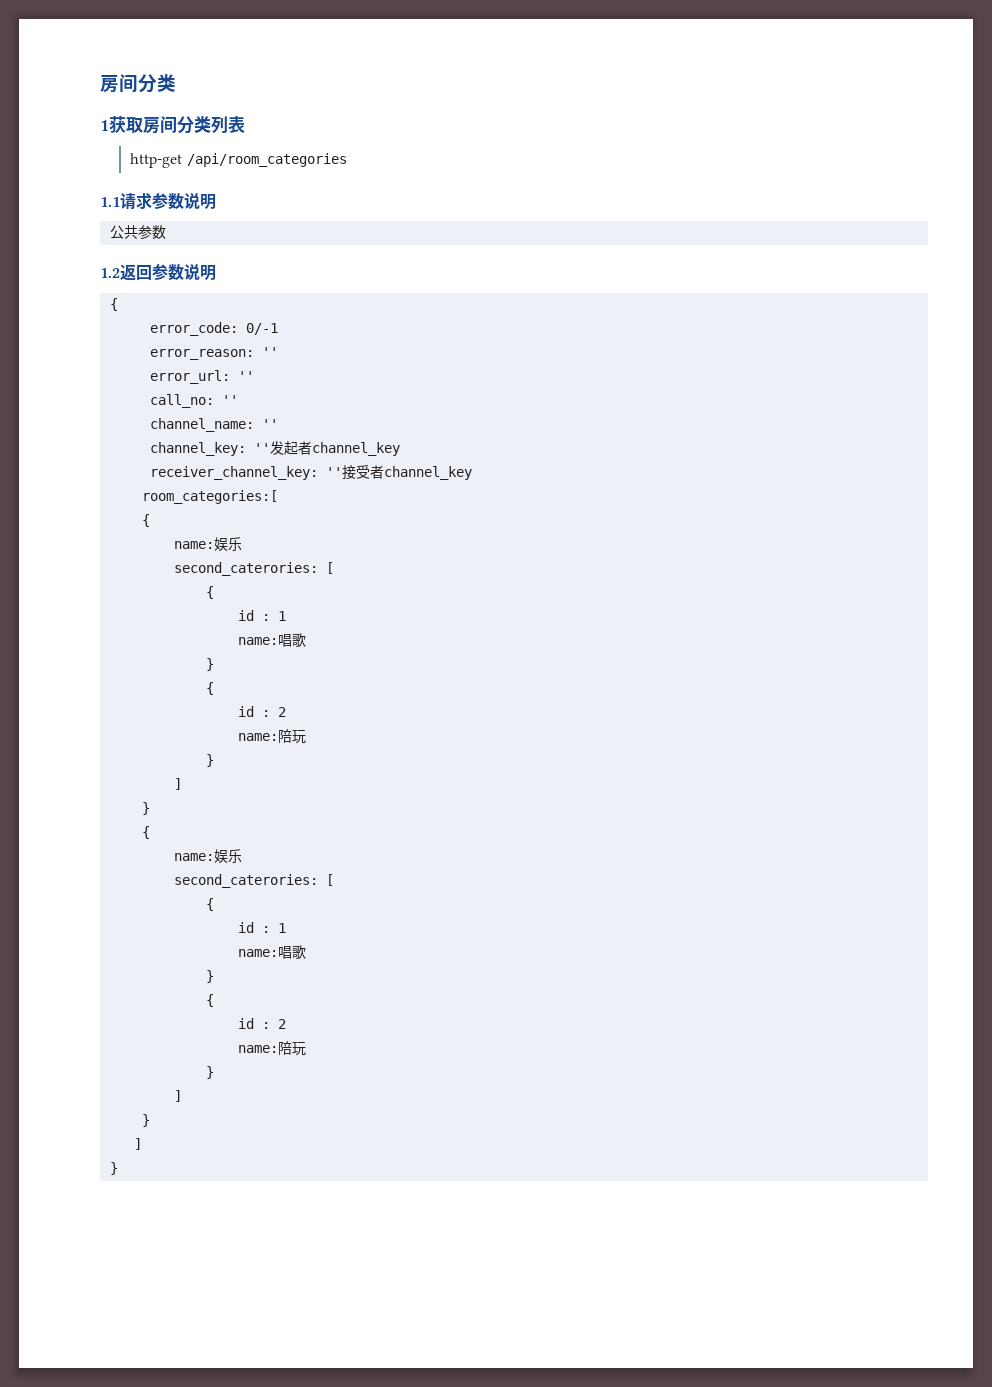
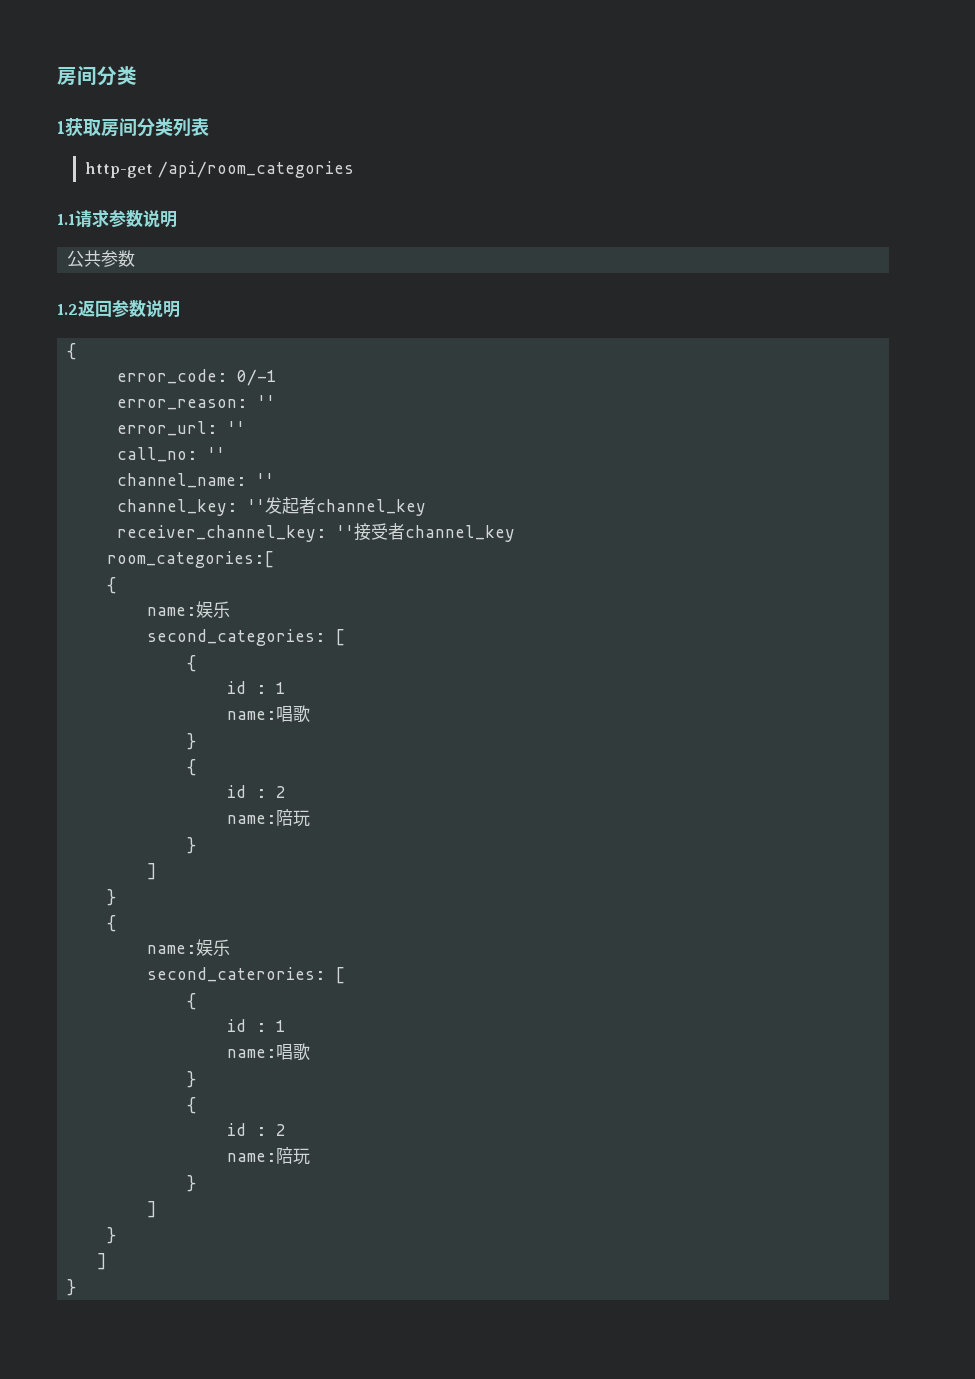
[173,562,318,576] second_caterories: -> [147,629,326,646] second_categories:

